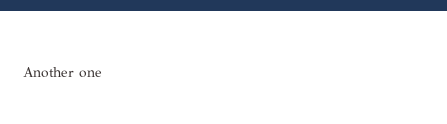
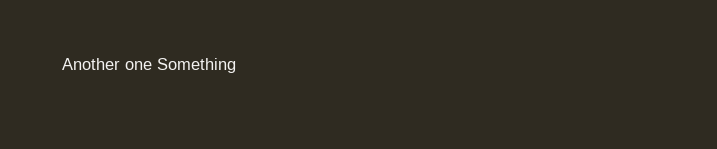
(102, 74) none -> [157,58,236,73] Something

